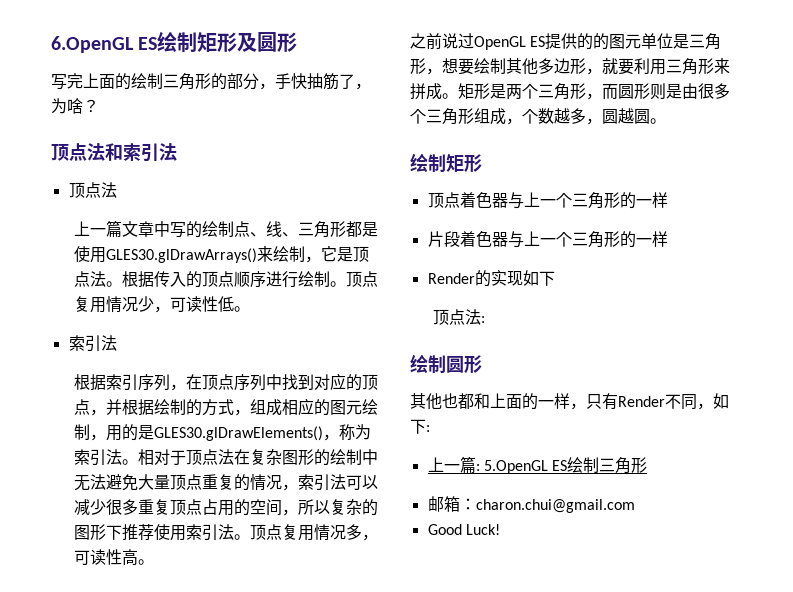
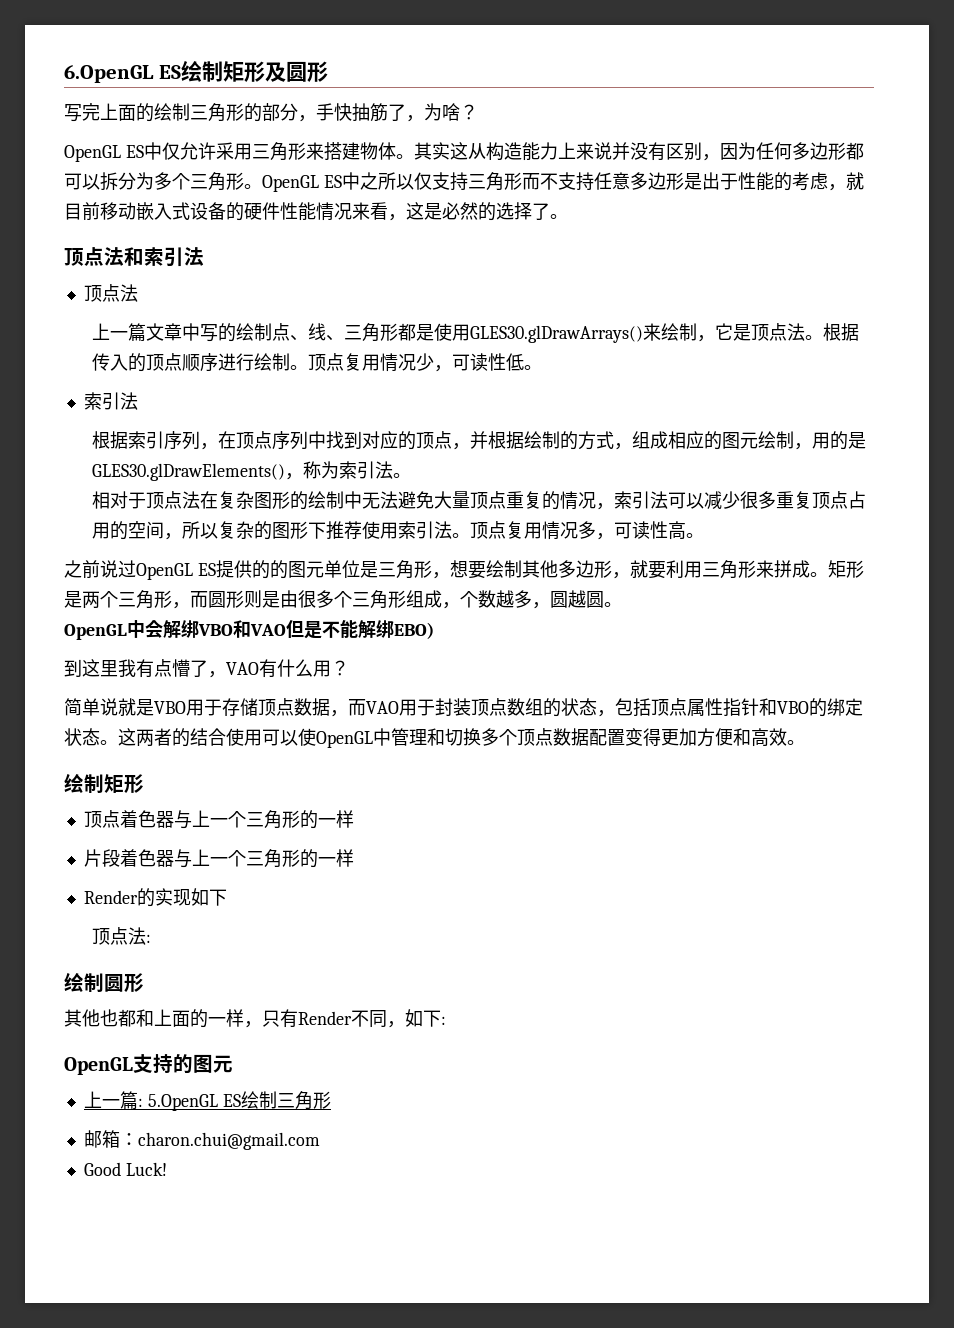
(99, 106) none -> [64,142,864,162] [64,172,864,192] [64,202,568,221] // OpenGL ES中仅允许采用三角形来搭建物体。其实这从构造能力上来说并没有区别，因为任何多边形都可以拆分为多个三角形。OpenGL ES中之所以仅支持三角形而不支持任意多边形是出于性能的考虑，就目前移动嵌入式设备的硬件性能情况来看，这是必然的选择了。
(139, 462) none -> (411, 475) //
(666, 121) none -> [64,620,434,640] [64,659,349,678] [64,698,863,717] [64,728,805,748] // OpenGL中会解绑VBO和VAO但是不能解绑EBO) // 到这里我有点懵了，VAO有什么用？ // 简单说就是VBO用于存储顶点数据，而VAO用于封装顶点数组的状态，包括顶点属性指针和VBO的绑定状态。这两者的结合使用可以使OpenGL中管理和切换多个顶点数据配置变得更加方便和高效。
(430, 428) none -> [64,1054,233,1075] // OpenGL支持的图元

